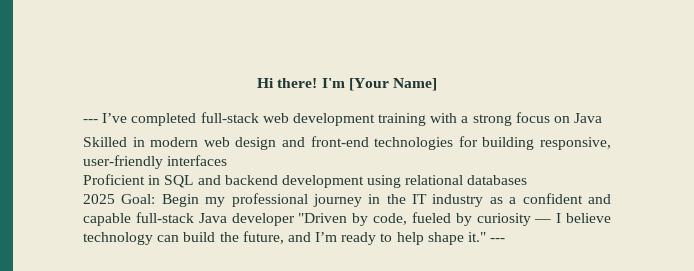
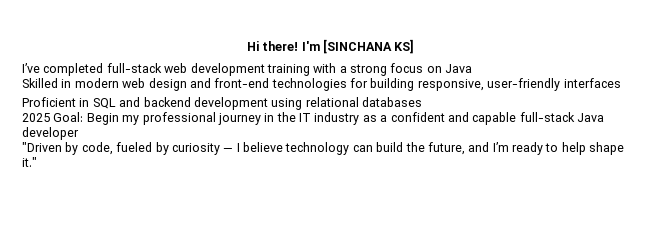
[348,78,437,91] [83,119,98,123] [Your Name] // --- -> [322,39,415,54] [SINCHANA KS] //
(295, 219) none -> (79, 133) //
[490,238,506,242] --- -> (37, 162) none

